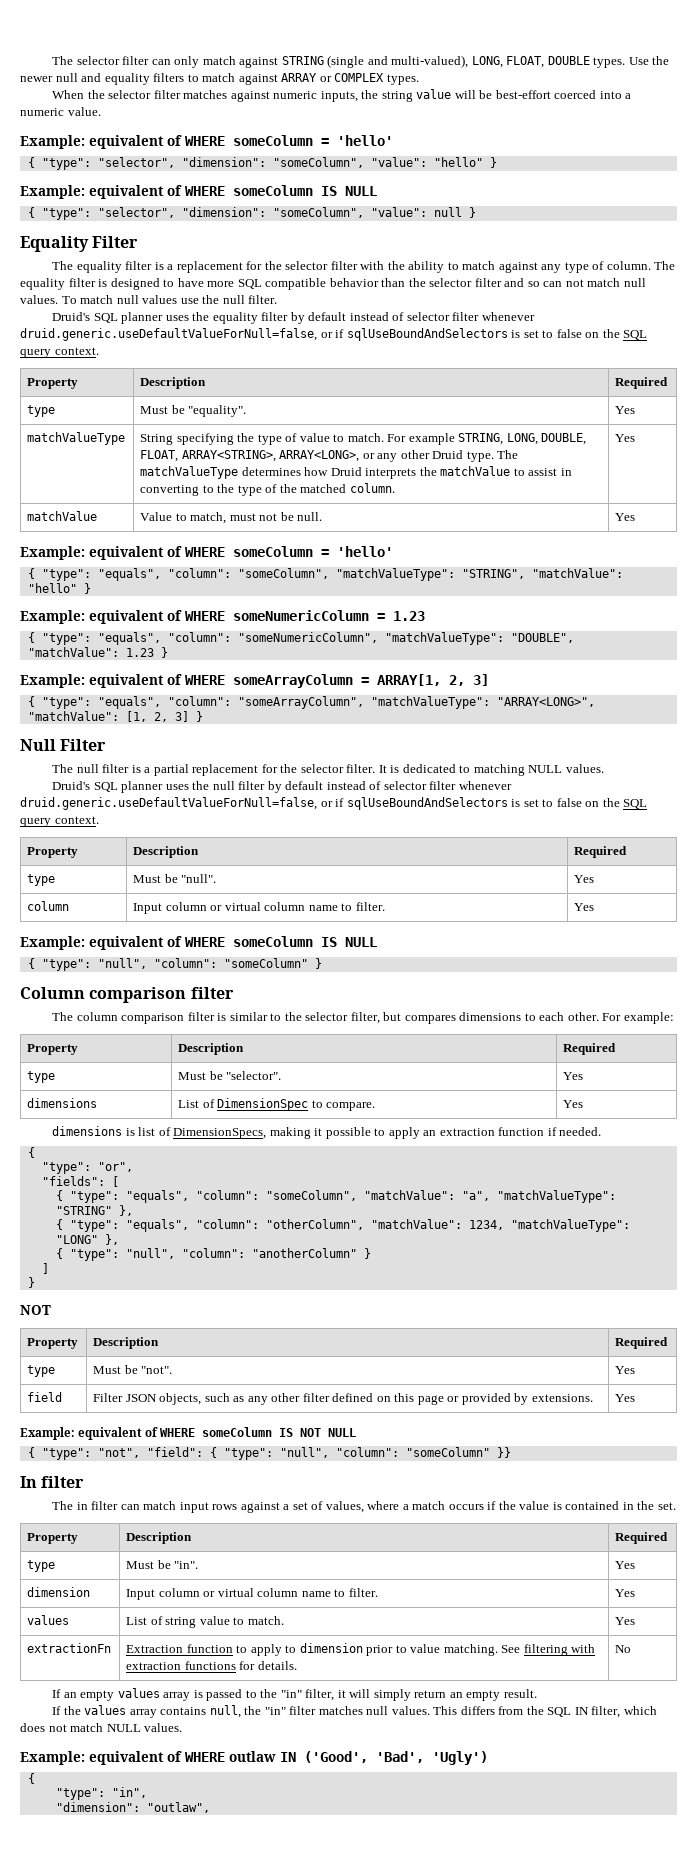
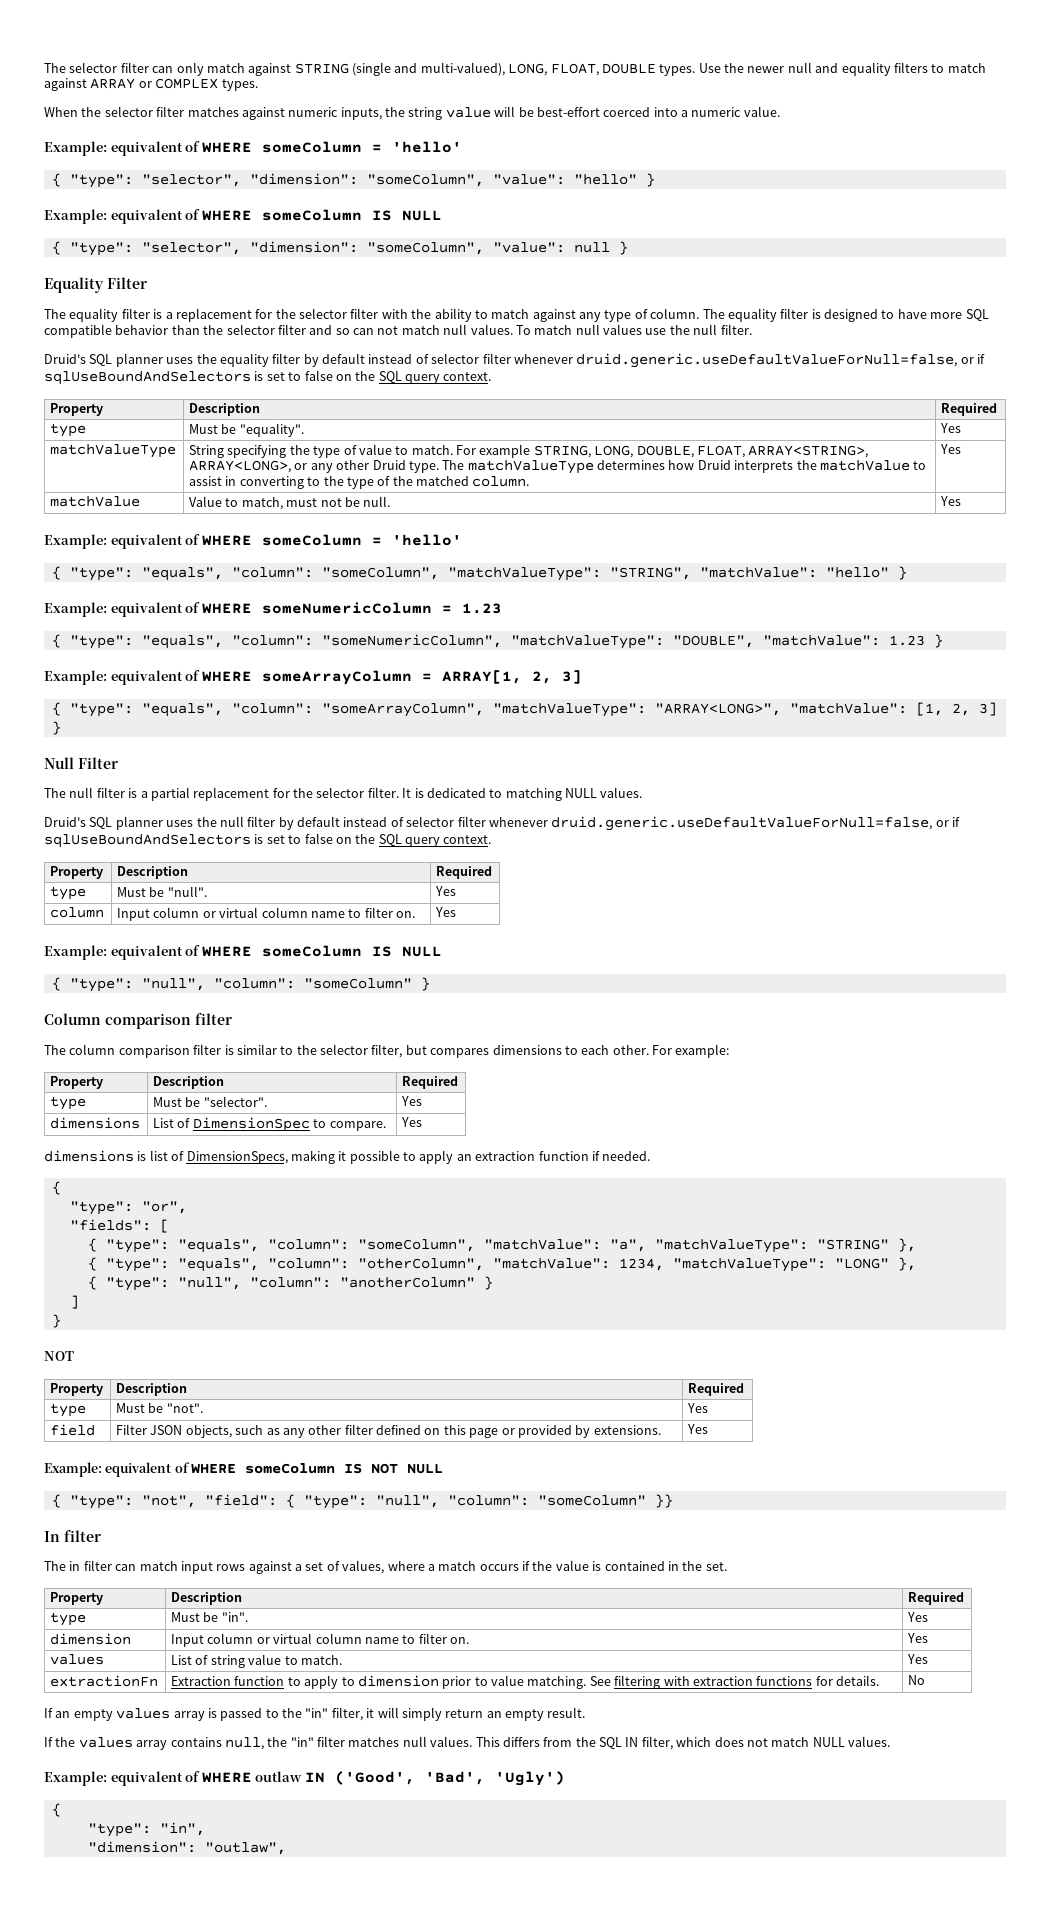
[355,902,385,911] filter. -> [364,907,416,918] filter on.
[348,1588,378,1597] filter. -> [418,1633,470,1644] filter on.

